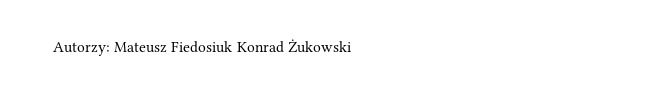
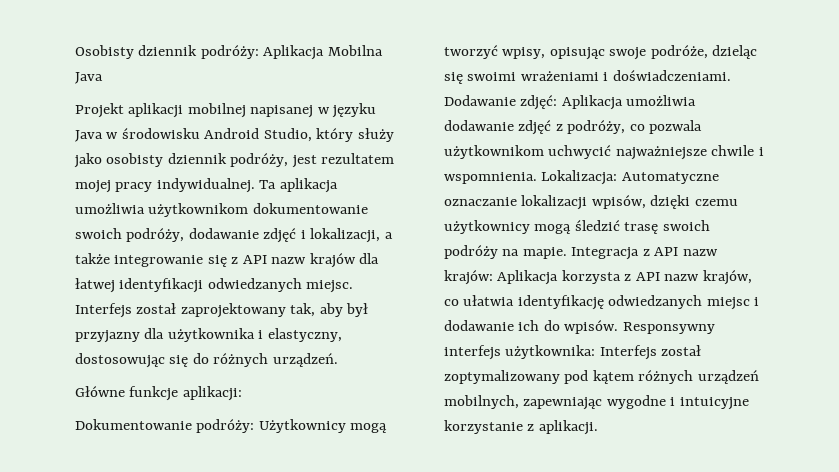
[53,39,351,56] Autorzy: Mateusz Fiedosiuk Konrad Żukowski -> [75,45,383,60] [75,72,103,84] [75,103,377,118] [75,128,394,142] [74,153,395,168] [75,178,338,193] [75,203,368,217] [75,228,393,243] [75,253,380,268] [75,278,354,293] [75,303,369,318] [75,328,342,343] [75,353,338,368] [75,386,242,401] [75,419,388,433] [444,45,758,60] [444,70,731,84] [444,95,697,110] [444,120,703,135] [444,145,764,160] [444,170,719,185] [444,195,738,210] [444,220,710,234] [444,245,718,260] [444,270,752,285] [444,295,760,310] [444,320,715,334] [444,345,702,360] [444,370,759,384] [444,395,749,410] [444,420,598,435] Osobisty dziennik podróży: Aplikacja Mobilna Java // Projekt aplikacji mobilnej napisanej w języku Java w środowisku Android Studio, który służy jako osobisty dziennik podróży, jest rezultatem mojej pracy indywidualnej. Ta aplikacja umożliwia użytkownikom dokumentowanie swoich podróży, dodawanie zdjęć i lokalizacji, a także integrowanie się z API nazw krajów dla łatwej identyfikacji odwiedzanych miejsc. Interfejs został zaprojektowany tak, aby był przyjazny dla użytkownika i elastyczny, dostosowując się do różnych urządzeń. // Główne funkcje aplikacji: // Dokumentowanie podróży: Użytkownicy mogą tworzyć wpisy, opisując swoje podróże, dzieląc się swoimi wrażeniami i doświadczeniami. Dodawanie zdjęć: Aplikacja umożliwia dodawanie zdjęć z podróży, co pozwala użytkownikom uchwycić najważniejsze chwile i wspomnienia. Lokalizacja: Automatyczne oznaczanie lokalizacji wpisów, dzięki czemu użytkownicy mogą śledzić trasę swoich podróży na mapie. Integracja z API nazw krajów: Aplikacja korzysta z API nazw krajów, co ułatwia identyfikację odwiedzanych miejsc i dodawanie ich do wpisów. Responsywny interfejs użytkownika: Interfejs został zoptymalizowany pod kątem różnych urządzeń mobilnych, zapewniając wygodne i intuicyjne korzystanie z aplikacji.

